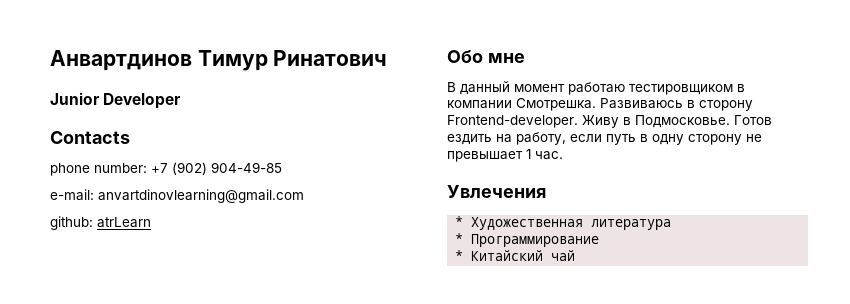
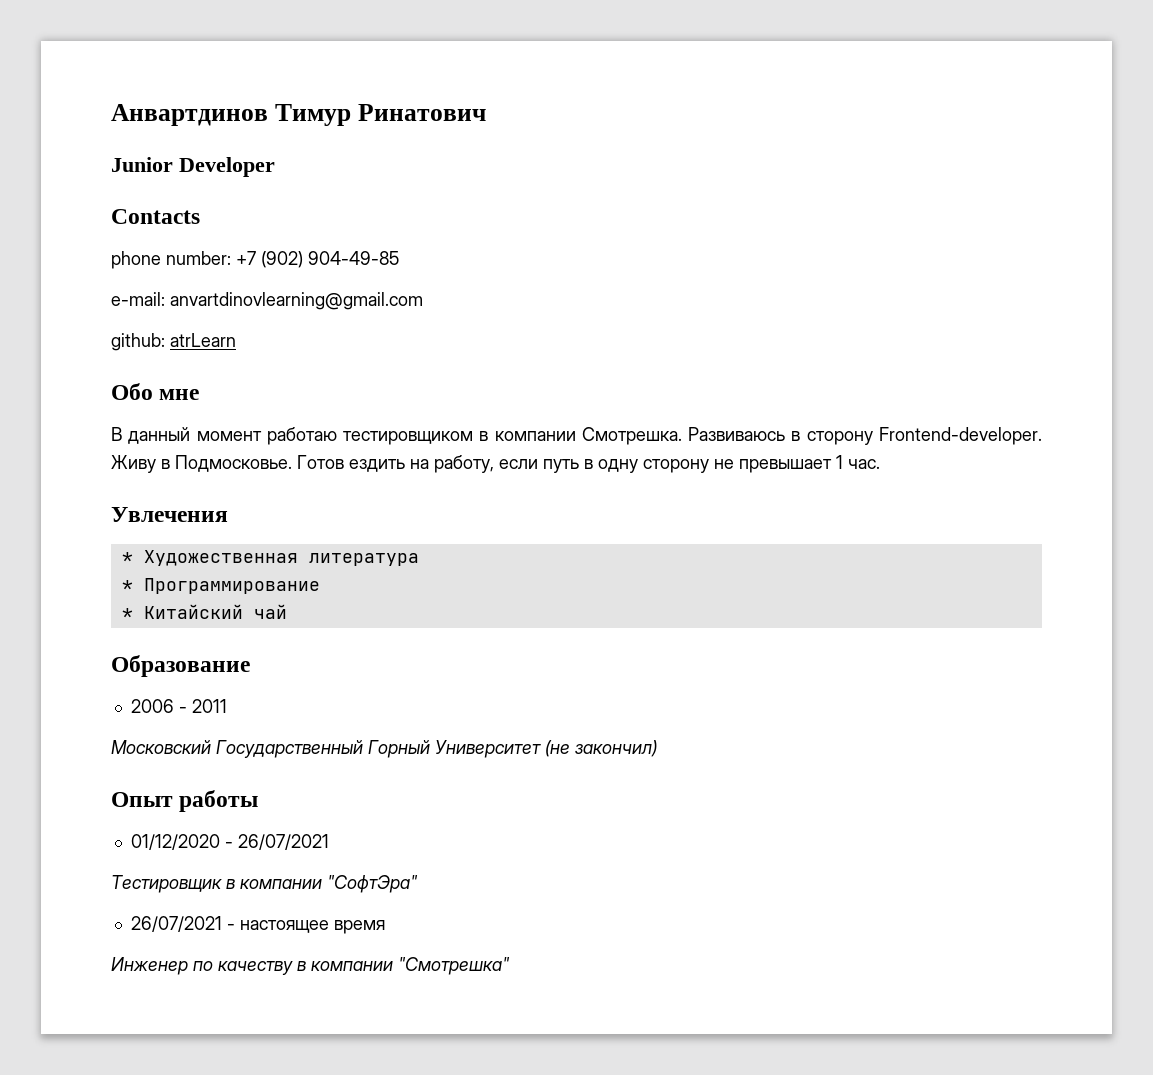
(576, 255) none -> [111,655,250,677] [130,699,227,713] [111,740,657,758] [111,790,259,812] [130,834,329,850] [111,875,418,893] [130,916,385,934] [111,957,510,975] // Образование // 2006 - 2011 // Московский Государственный Горный Университет (не закончил) // Опыт работы // 01/12/2020 - 26/07/2021 // Тестировщик в компании "СофтЭра" // 26/07/2021 - настоящее время // Инженер по качеству в компании "Смотрешка"

